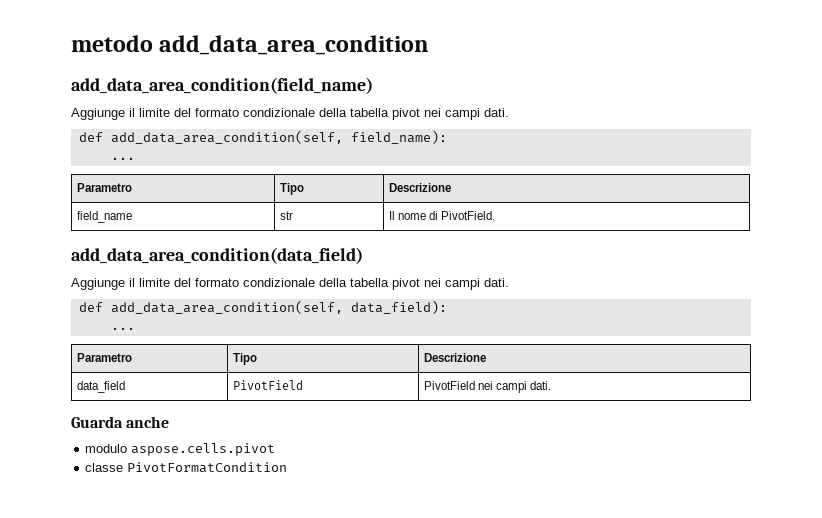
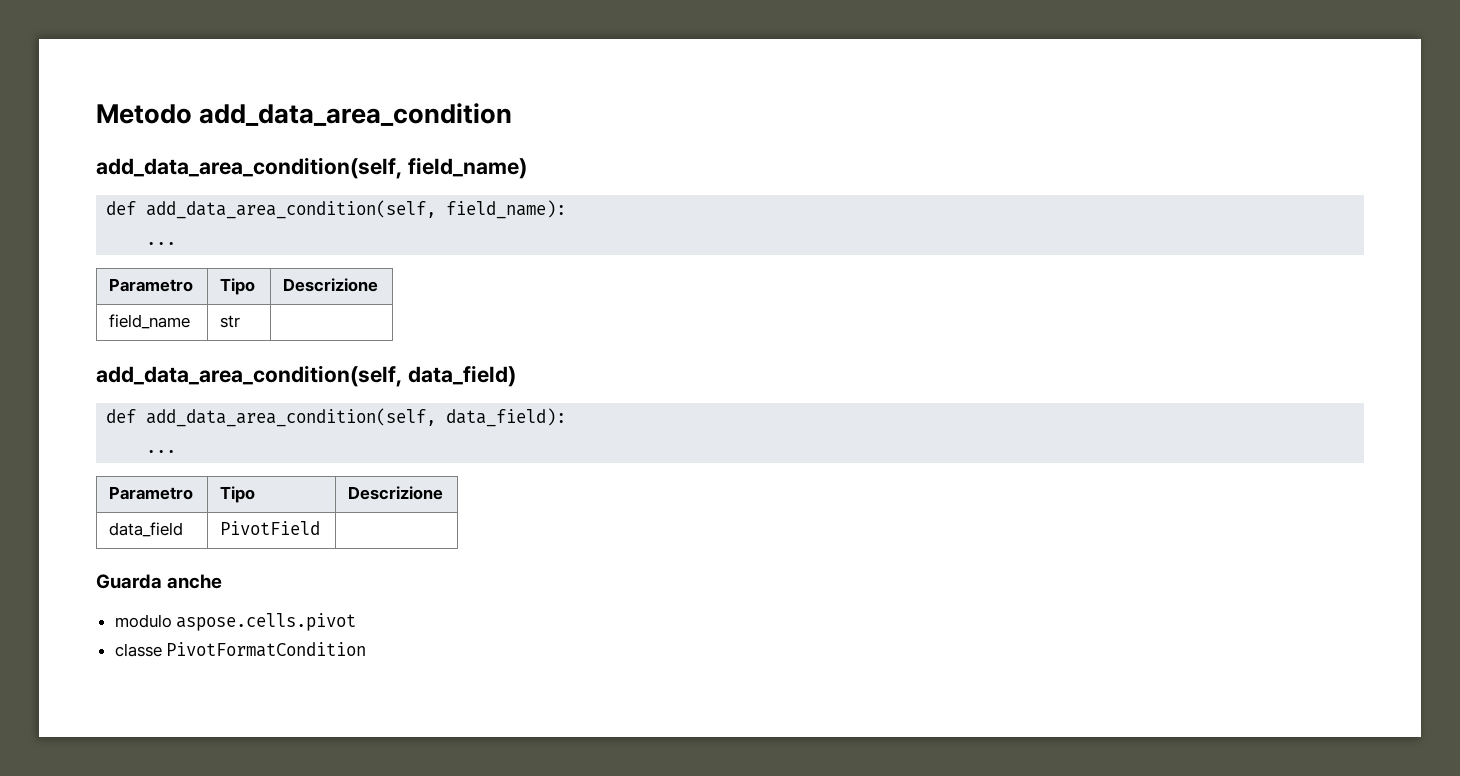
[71,35,153,52] metodo -> [96,104,192,124] Metodo
[71,77,373,94] [71,108,509,120] add_data_area_condition(field_name) // Aggiunge il limite del formato condizionale della tabella pivot nei campi dati. -> [96,157,527,179] add_data_area_condition(self, field_name)
[388,211,495,220] [71,247,363,264] [71,278,509,290] Il nome di PivotField. // add_data_area_condition(data_field) // Aggiunge il limite del formato condizionale della tabella pivot nei campi dati. -> [96,365,516,387] // add_data_area_condition(self, data_field)
[423,381,551,393] PivotField nei campi dati. -> (321, 528) none

